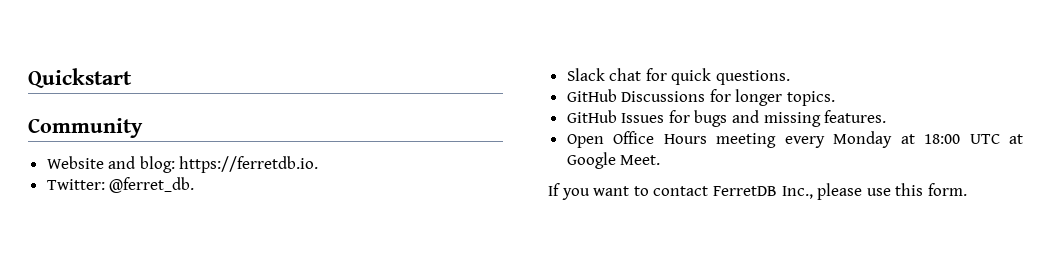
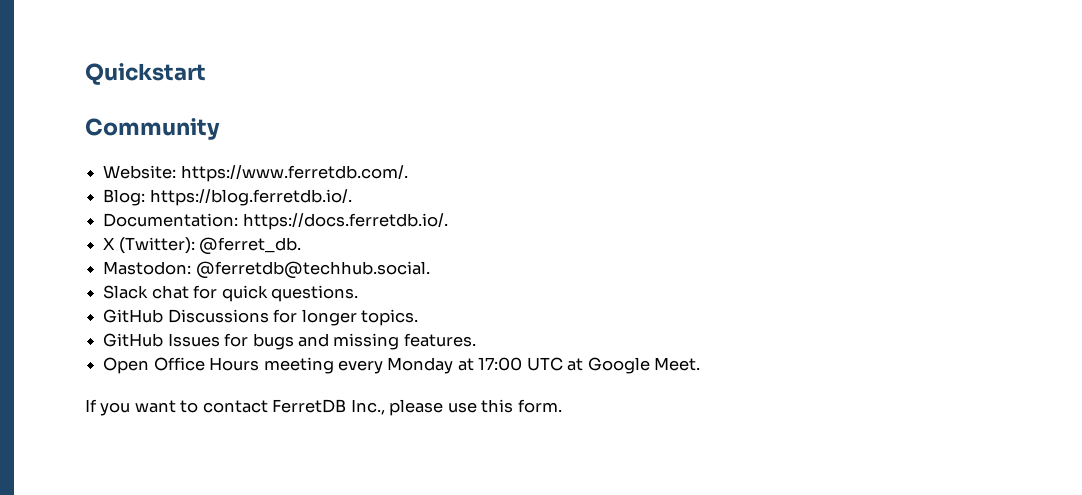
[46,156,319,173] [46,179,105,190] Website and blog: https://ferretdb.io. // Twitter: -> [103,165,408,182] [103,189,352,206] [103,213,448,230] [103,237,195,254] Website: https://www.ferretdb.com/. // Blog: https://blog.ferretdb.io/. // Documentation: https://docs.ferretdb.io/. // X (Twitter):
(195, 185) none -> [103,261,430,279] // Mastodon: @ferretdb@techhub.social.
[924,134,961,144] 18:00 -> [478,357,523,371] 17:00

